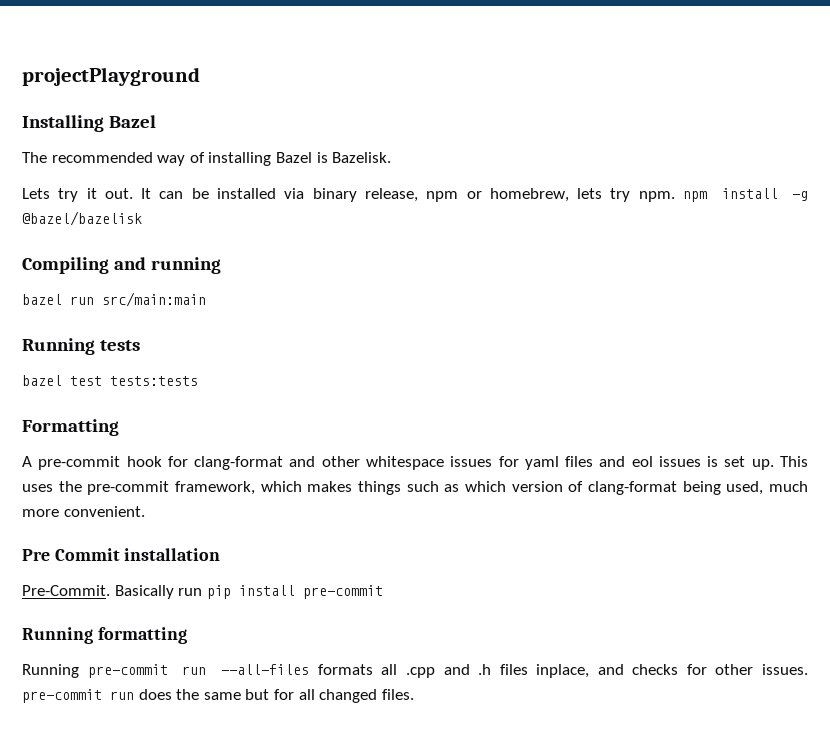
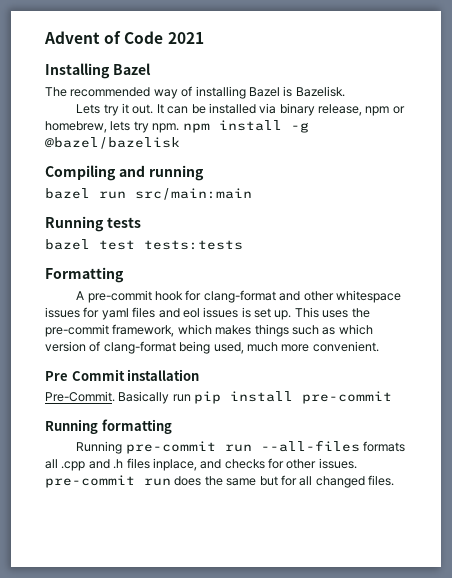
[22,67,200,86] projectPlayground -> [44,31,204,44] Advent of Code 2021

